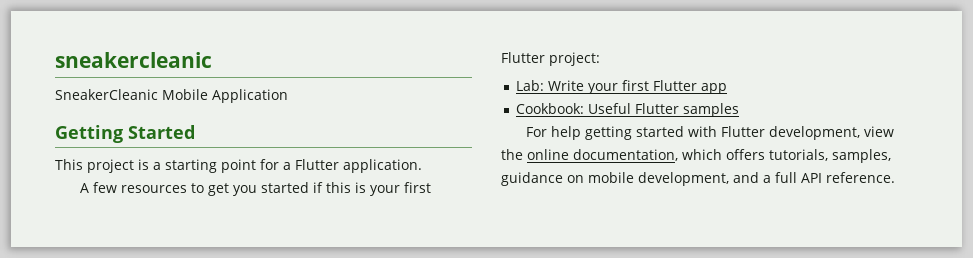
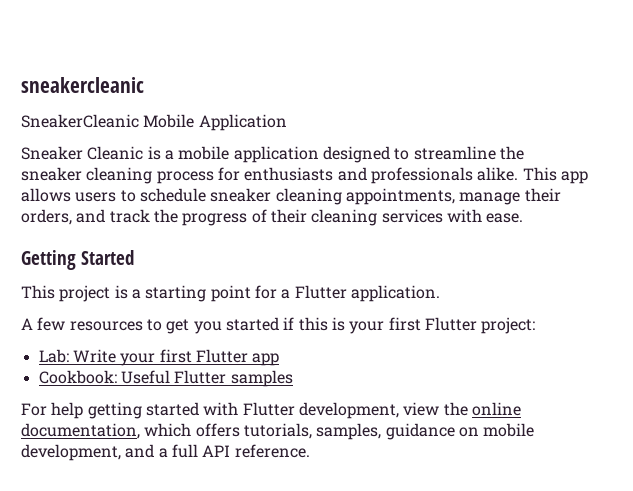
(288, 96) none -> [21,146,524,163] [21,167,588,184] [21,188,561,205] [21,209,524,226] // Sneaker Cleanic is a mobile application designed to streamline the sneaker cleaning process for enthusiasts and professionals alike. This app allows users to schedule sneaker cleaning appointments, manage their orders, and track the progress of their cleaning services with ease.

